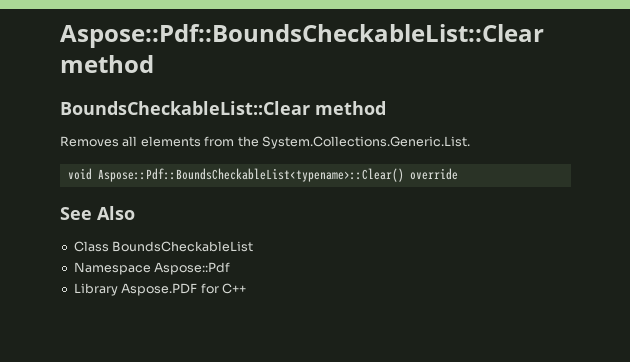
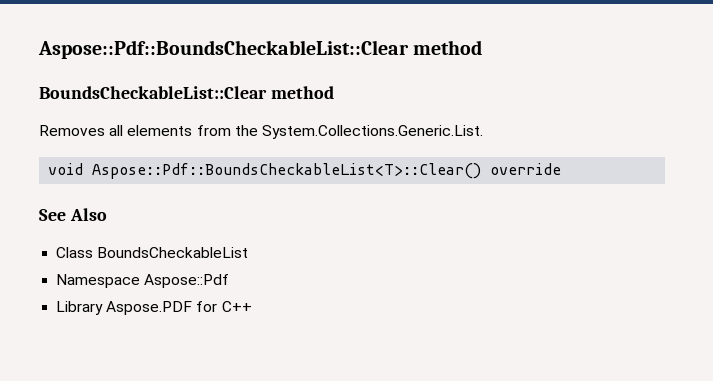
[97,168,404,182] Aspose::Pdf::BoundsCheckableList<typename>::Clear() -> [92,163,482,179] Aspose::Pdf::BoundsCheckableList<T>::Clear()

